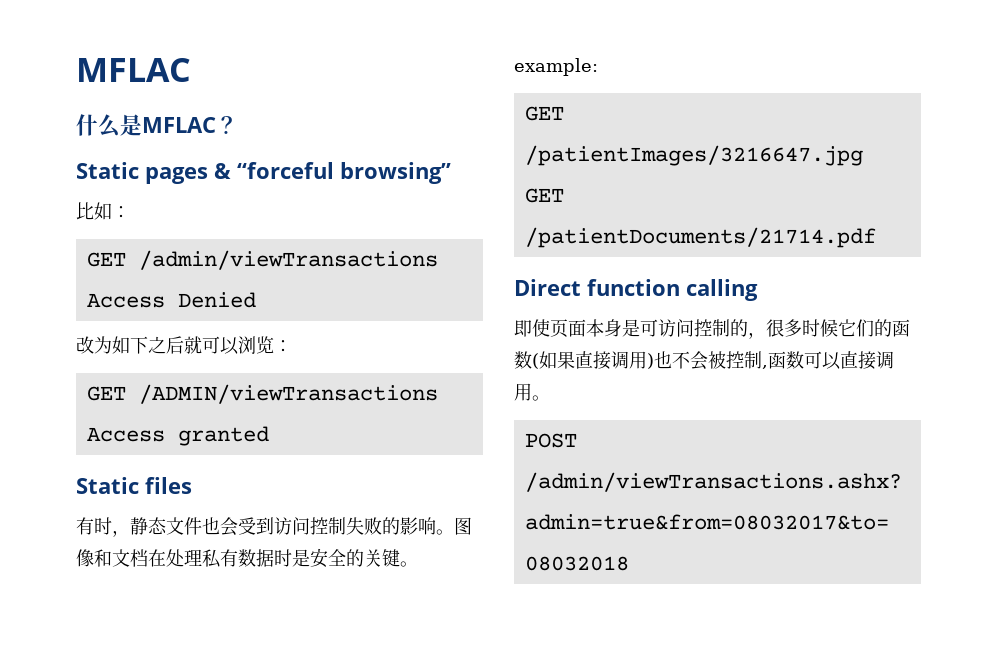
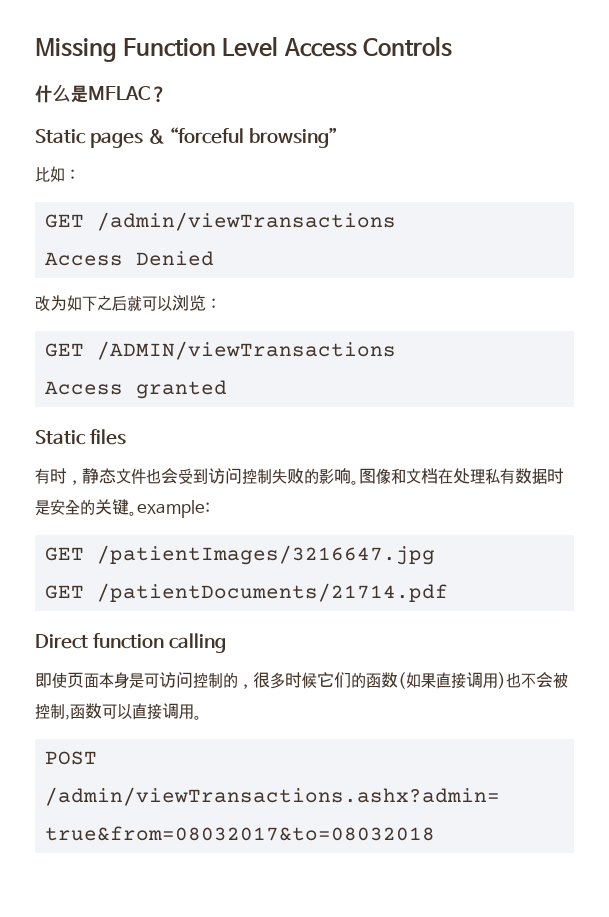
[76,58,191,82] MFLAC -> [35,36,452,62] Missing Function Level Access Controls

